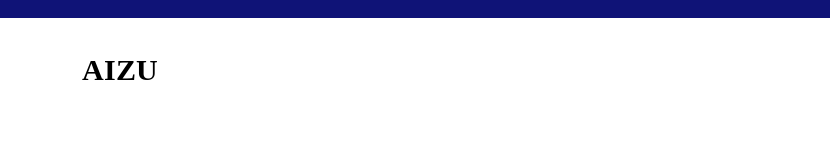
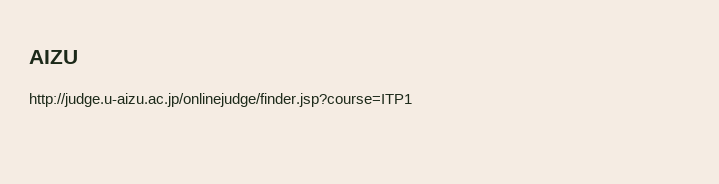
(158, 70) none -> [29,93,412,107] // http://judge.u-aizu.ac.jp/onlinejudge/finder.jsp?course=ITP1

